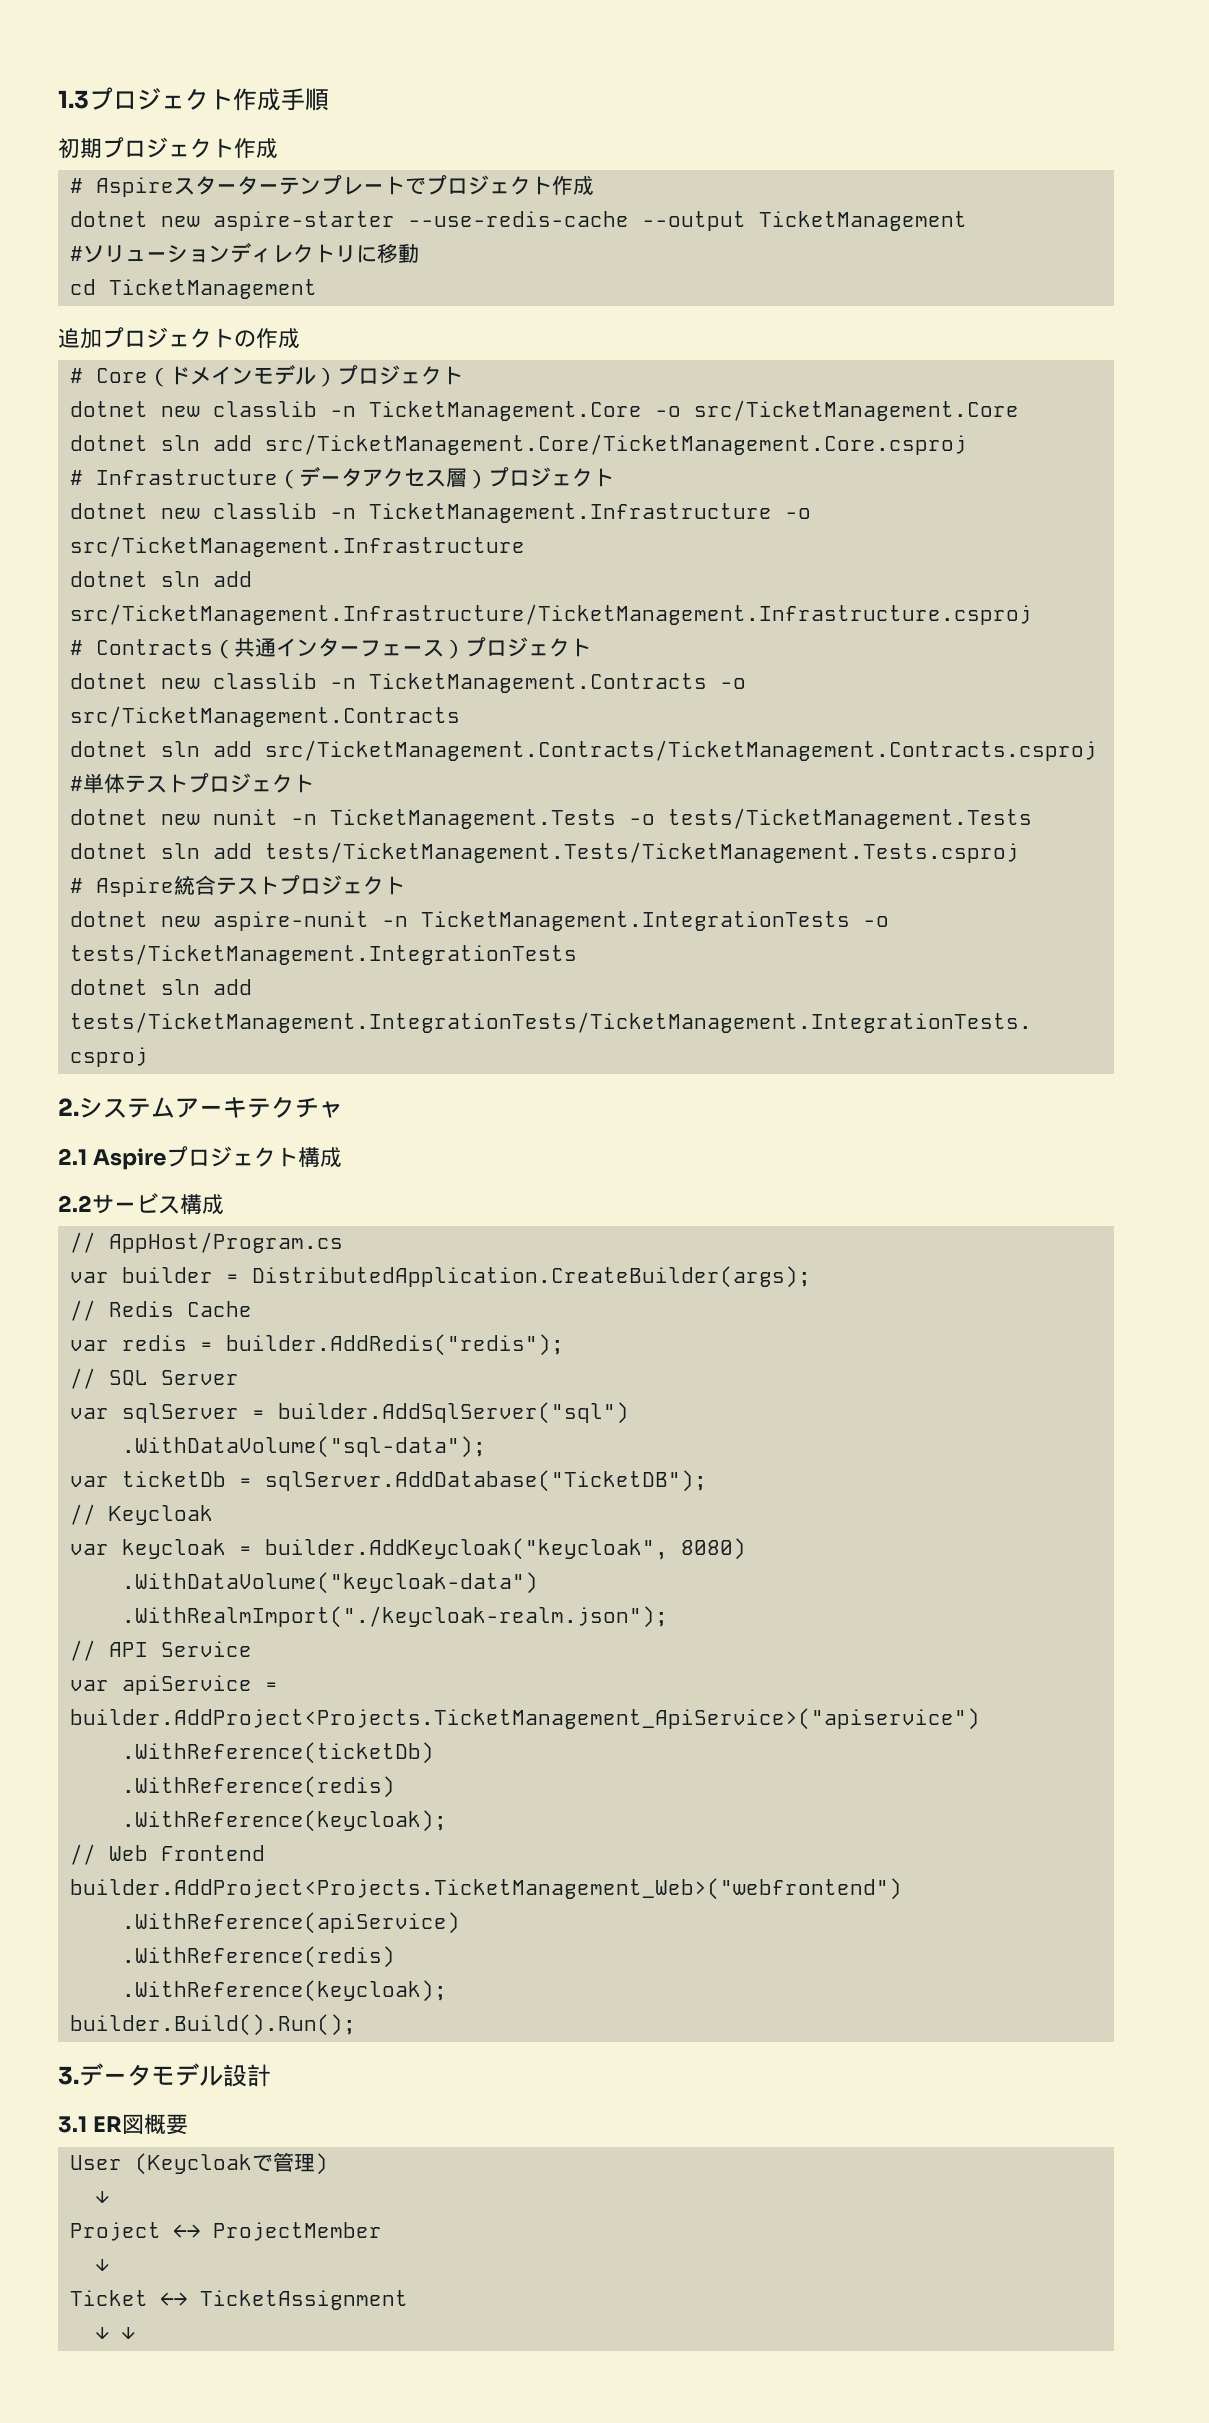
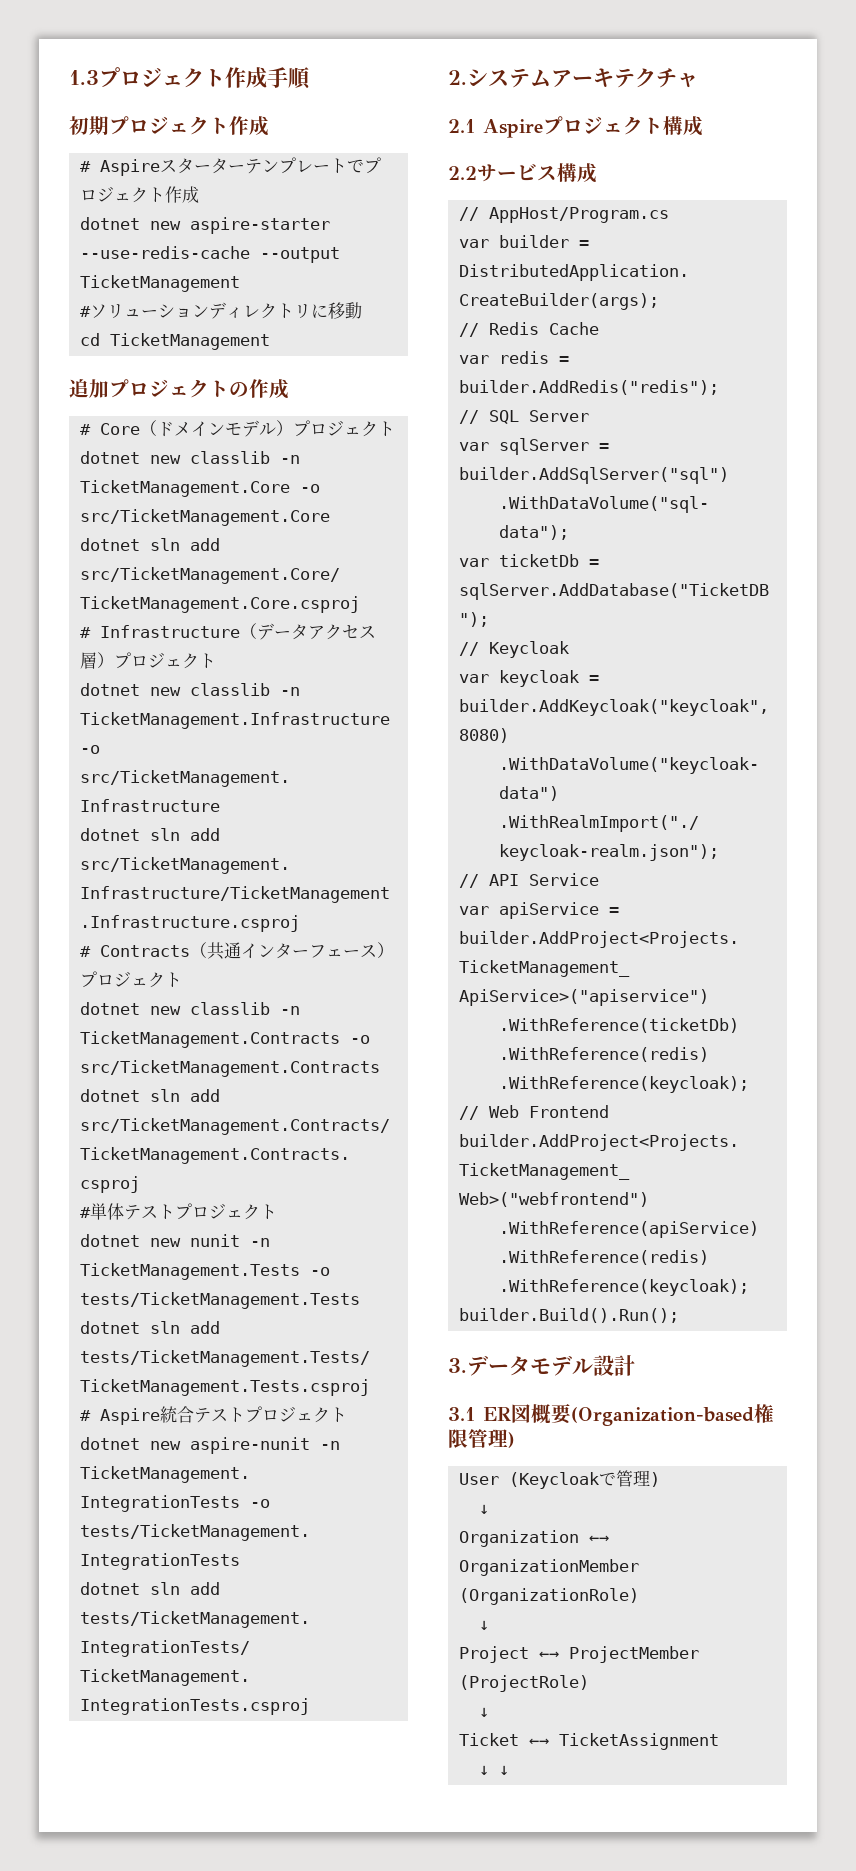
(188, 2124) none -> [571,1404,774,1426] [448,1429,515,1448] (Organization-based権限管理)
(109, 2197) none -> [458,1530,609,1547] [458,1559,639,1576] [458,1588,639,1605] [478,1620,489,1630] // Organization ←→ OrganizationMember (OrganizationRole) // ↓
(382, 2231) none -> [458,1675,589,1692] (ProjectRole)

